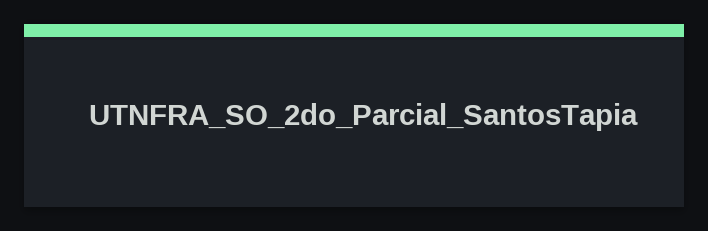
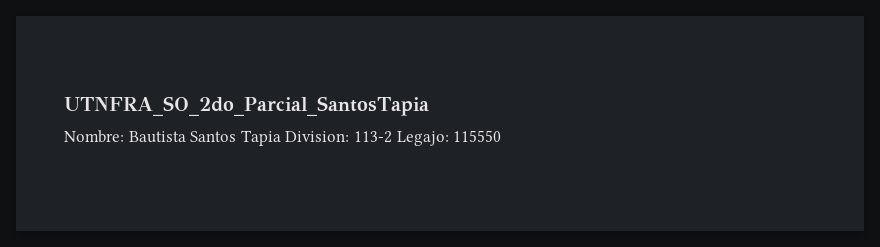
(638, 117) none -> [64,130,502,146] // Nombre: Bautista Santos Tapia Division: 113-2 Legajo: 115550

